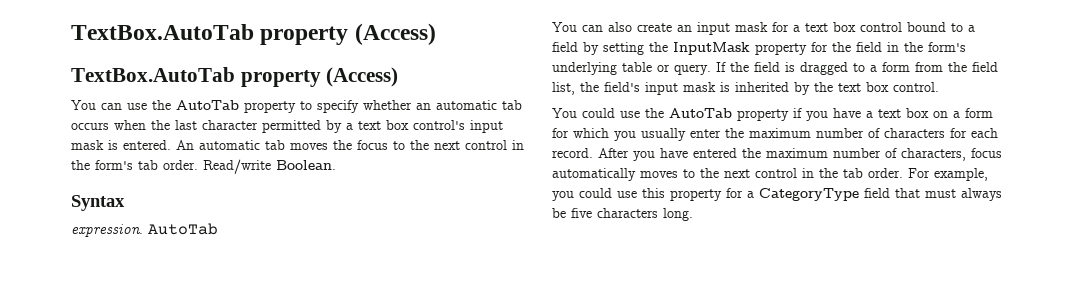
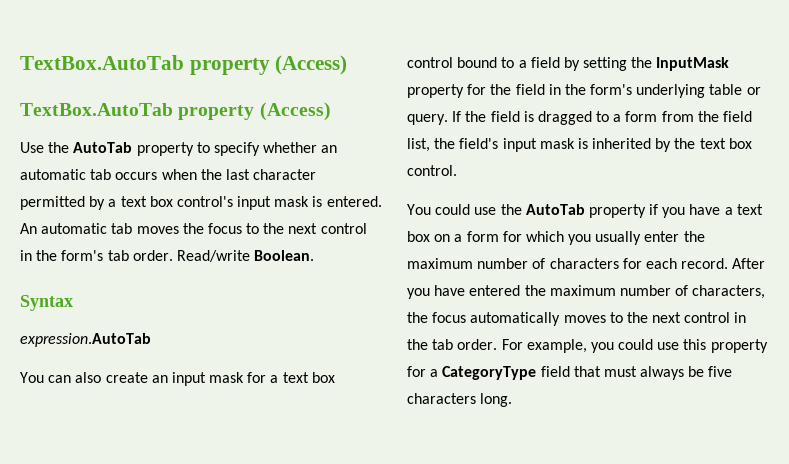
[71,100,147,110] You can use -> [20,142,44,153] Use
[71,223,218,237] expression. AutoTab -> [20,333,151,347] expression.AutoTab
(966, 154) none -> [407,312,428,323] the

